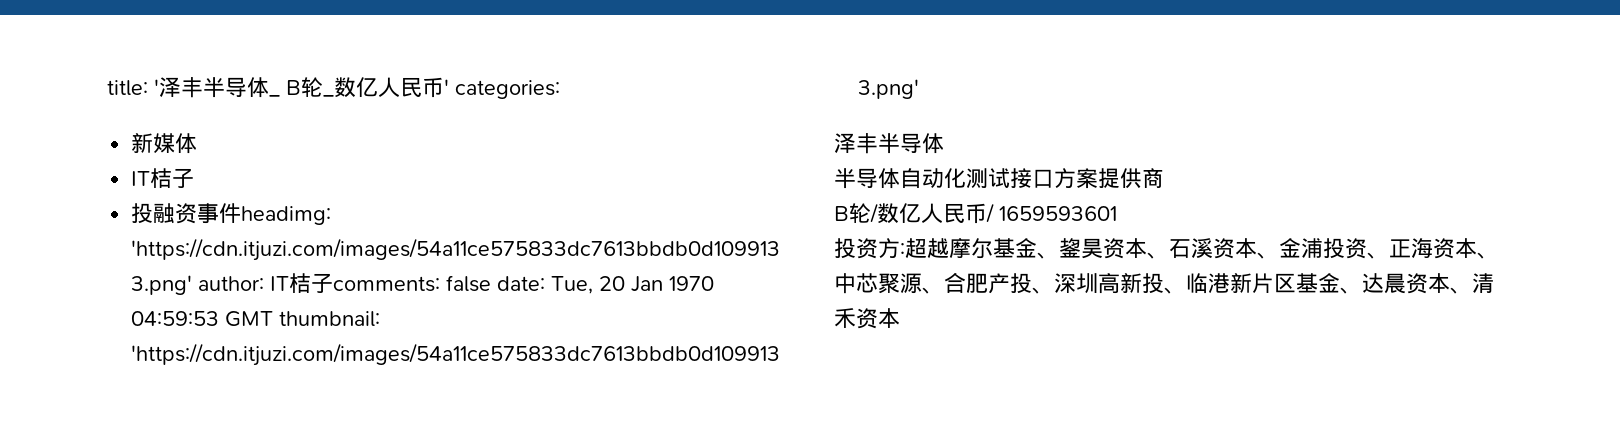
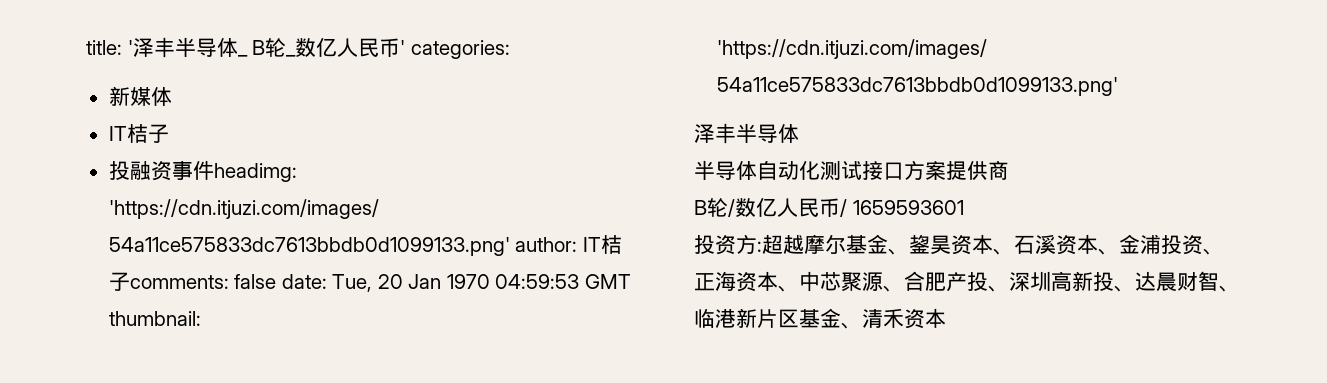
(1186, 290) none -> [1135,271,1240,292] 达晨财智、
[1362,273,1472,294] 达晨资本、 -> (862, 325) none

